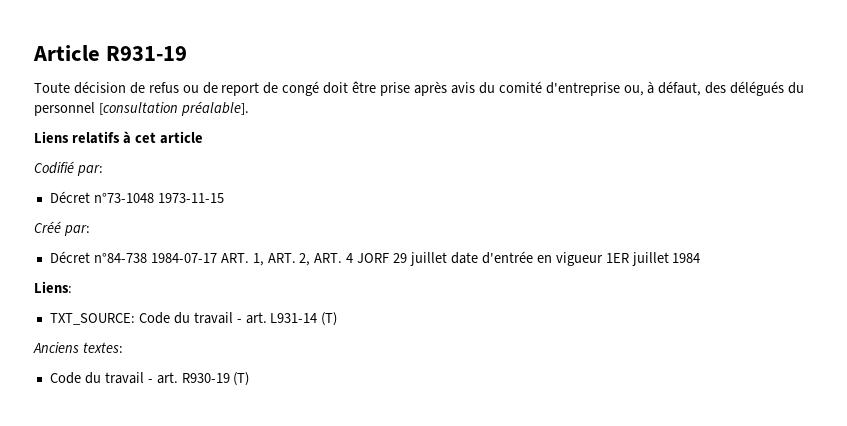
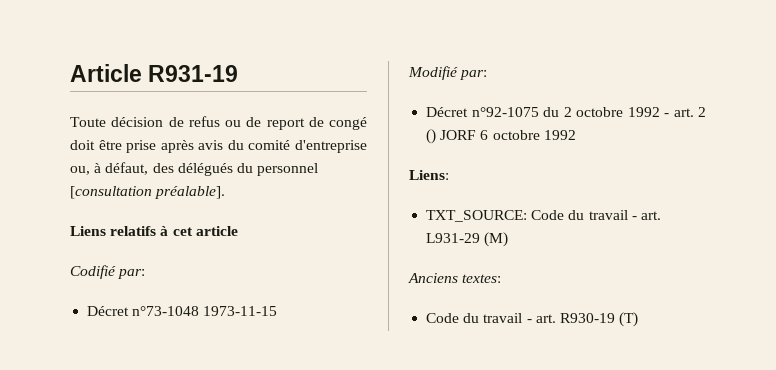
[34,221,90,236] [49,251,701,266] Créé par: // Décret n°84-738 1984-07-17 ART. 1, ART. 2, ART. 4 JORF 29 juillet date d'entrée en vigueur 1ER juillet 1984 -> [408,66,488,80] [426,107,706,117] [426,129,576,144] Modifié par: // Décret n°92-1075 du 2 octobre 1992 - art. 2 () JORF 6 octobre 1992
[270,312,338,326] L931-14 (T) -> [426,232,509,247] L931-29 (M)

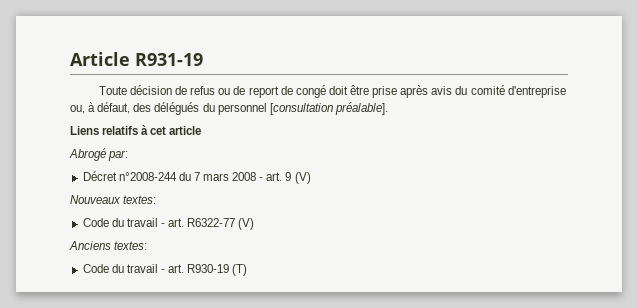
[70,265,146,279] [87,306,278,316] [408,66,488,80] [426,107,706,117] [426,129,576,144] [409,170,449,180] [426,210,661,222] [426,232,509,247] Codifié par: // Décret n°73-1048 1973-11-15 // Modifié par: // Décret n°92-1075 du 2 octobre 1992 - art. 2 () JORF 6 octobre 1992 // Liens: // TXT_SOURCE: Code du travail - art. L931-29 (M) -> [69,148,129,161] [82,171,311,184] [70,195,157,204] [82,218,255,230] Abrogé par: // Décret n°2008-244 du 7 mars 2008 - art. 9 (V) // Nouveaux textes: // Code du travail - art. R6322-77 (V)

